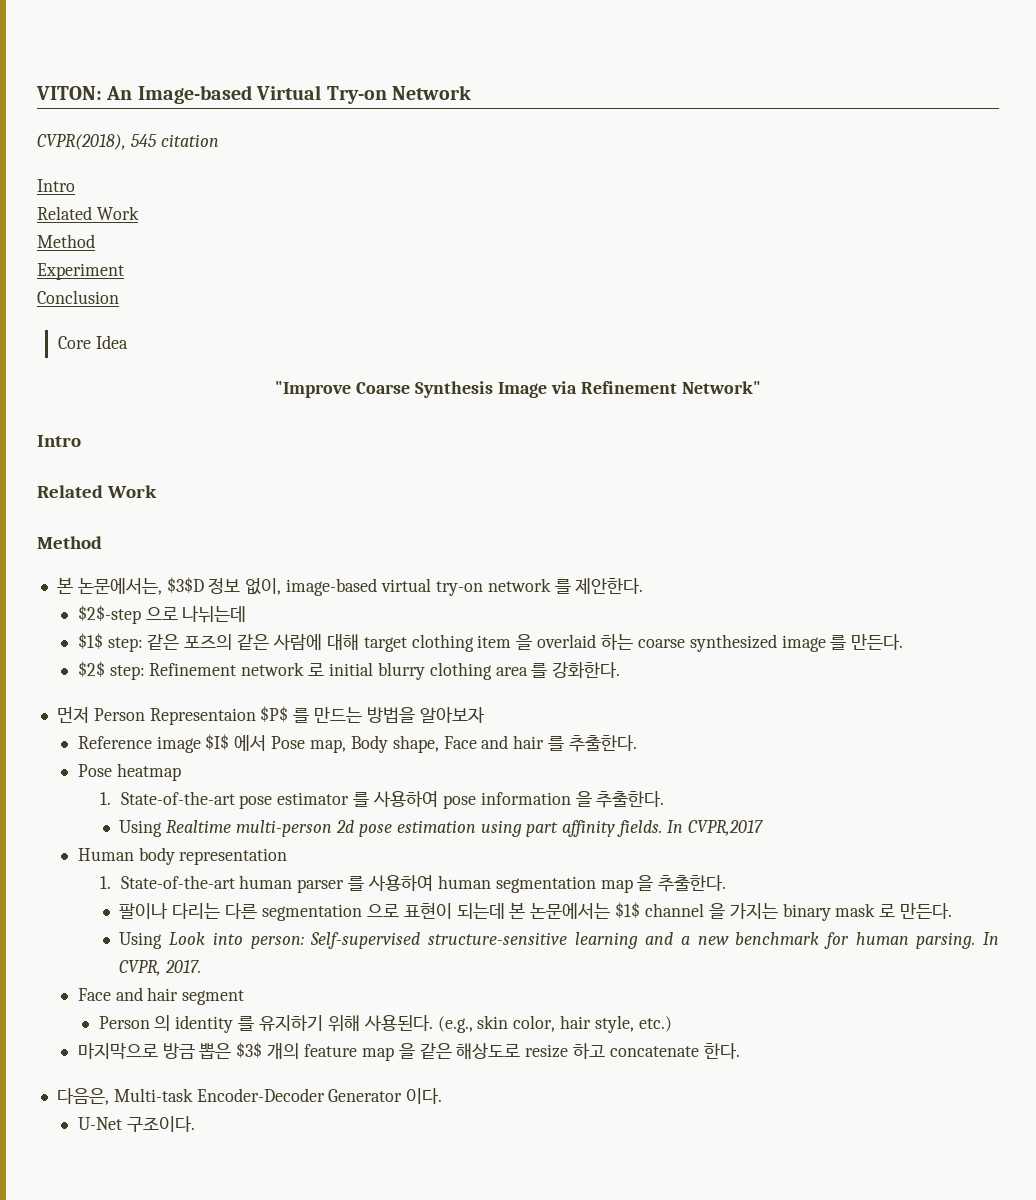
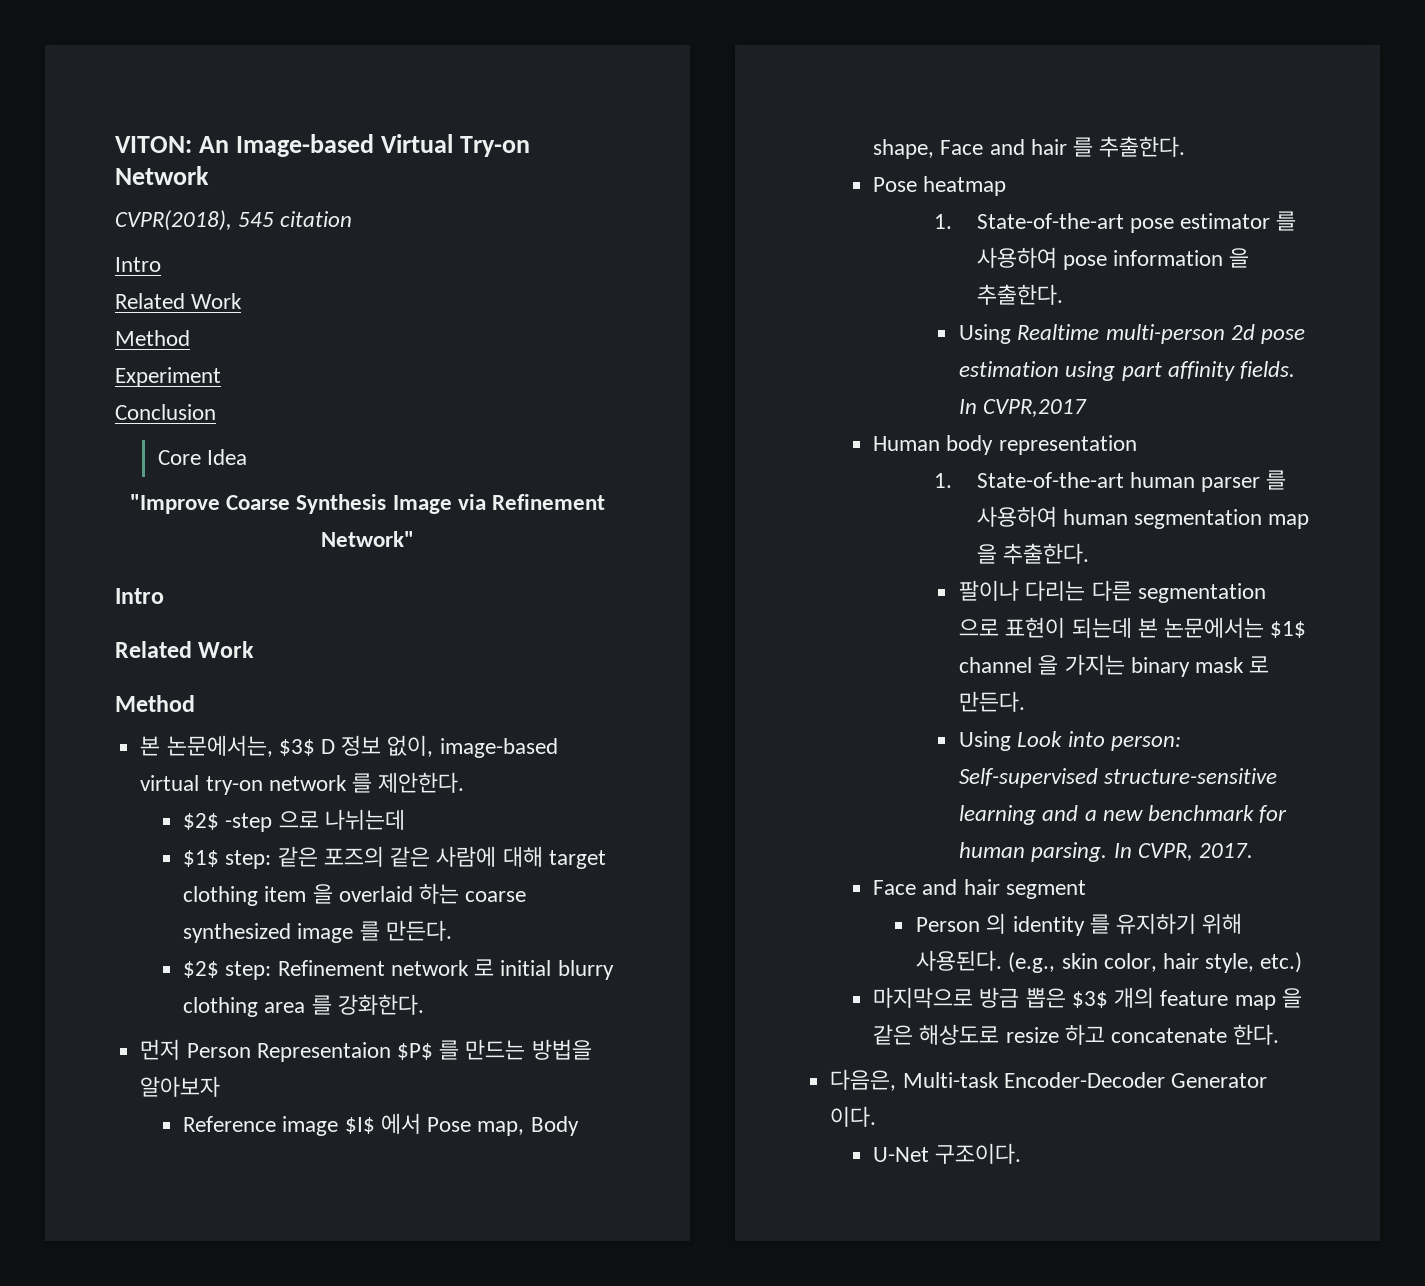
[166,577,204,593] $3$D -> [278,739,335,756] $3$ D
[77,605,141,624] $2$-step -> [183,813,273,832] $2$ -step

